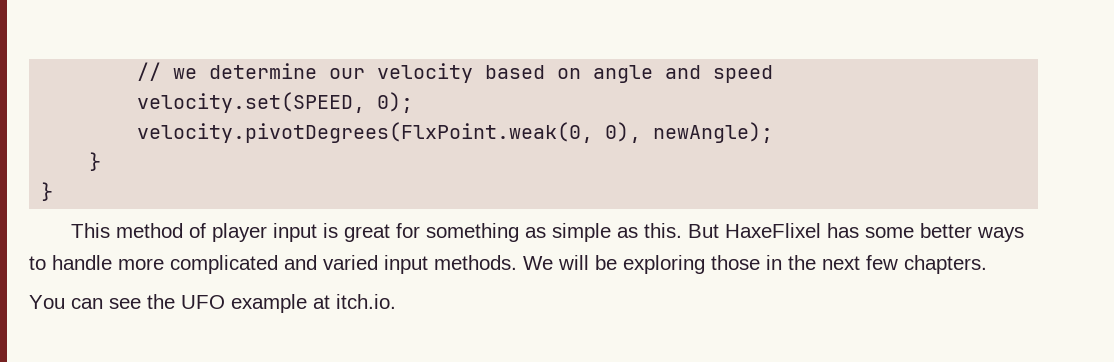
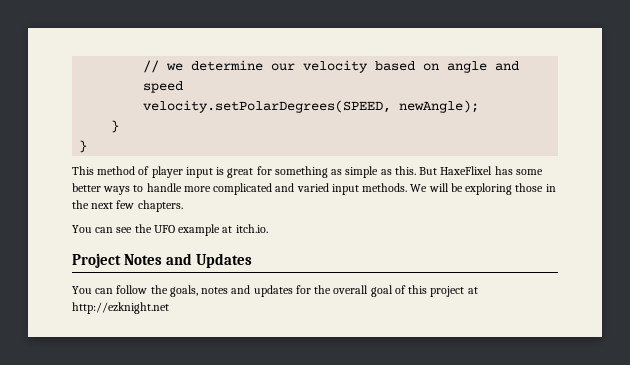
[137,92,414,113] [137,122,642,143] velocity.set(SPEED, 0); // velocity.pivotDegrees(FlxPoint.weak(0, 0), -> [143,100,392,113] velocity.setPolarDegrees(SPEED,
(396, 301) none -> [72,253,253,268] [72,285,478,297] [72,302,169,314] // Project Notes and Updates // You can follow the goals, notes and updates for the overall goal of this project at http://ezknight.net

